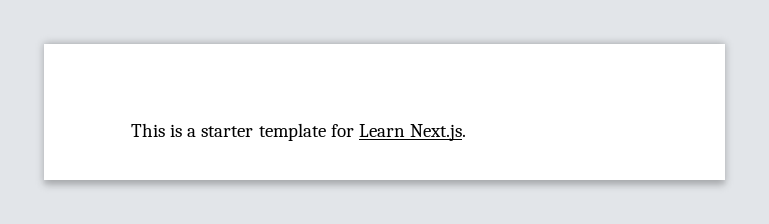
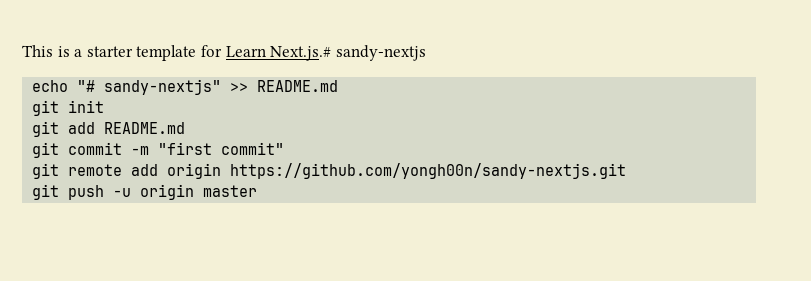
[409,124,466,141] Next.js. -> [270,45,426,61] [32,79,339,95] [32,100,105,116] [32,121,186,137] [32,142,285,158] [32,163,627,179] [32,184,258,200] Next.js.# sandy-nextjs // echo "# sandy-nextjs" >> README.md // git init // git add README.md // git commit -m "first commit" // git remote add origin https://github.com/yongh00n/sandy-nextjs.git // git push -u origin master

